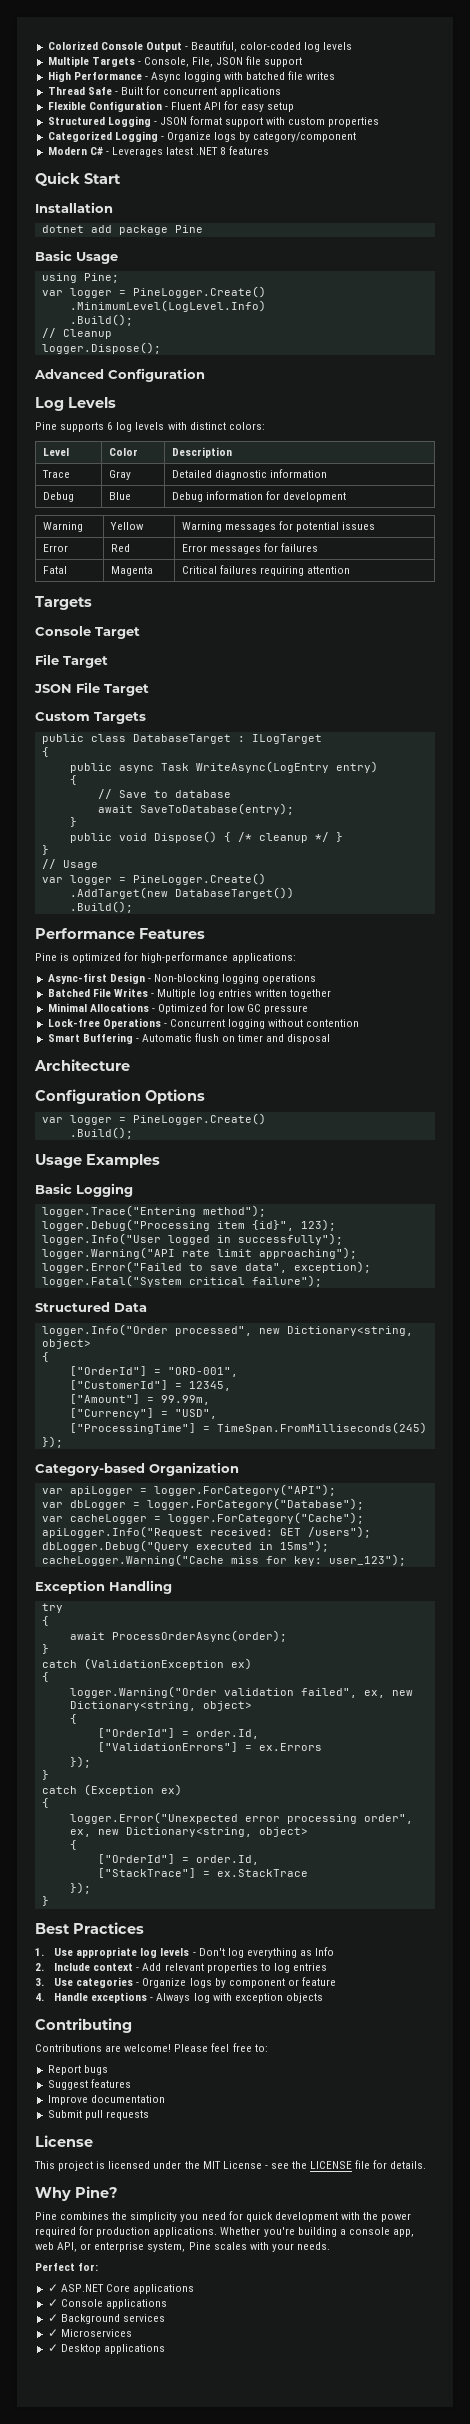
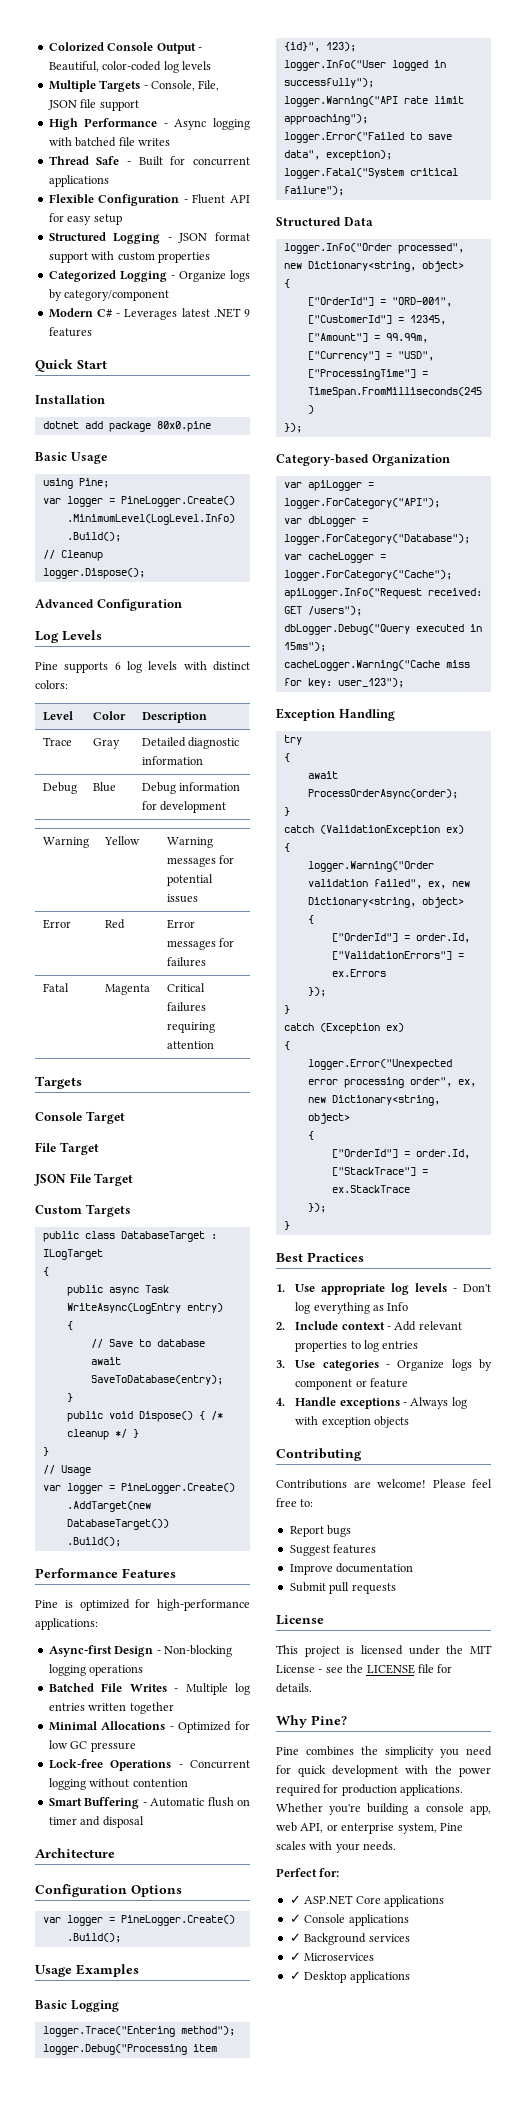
[220,147,227,155] 8 -> [244,309,251,317] 9
[174,225,203,233] Pine -> [156,421,211,432] 80x0.pine

